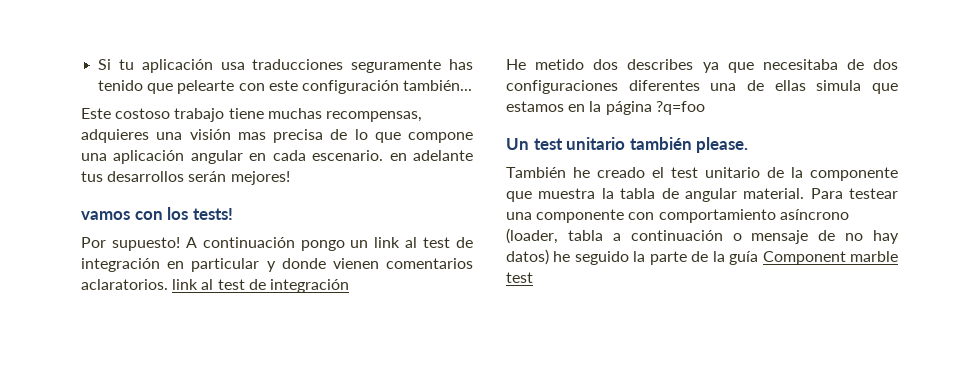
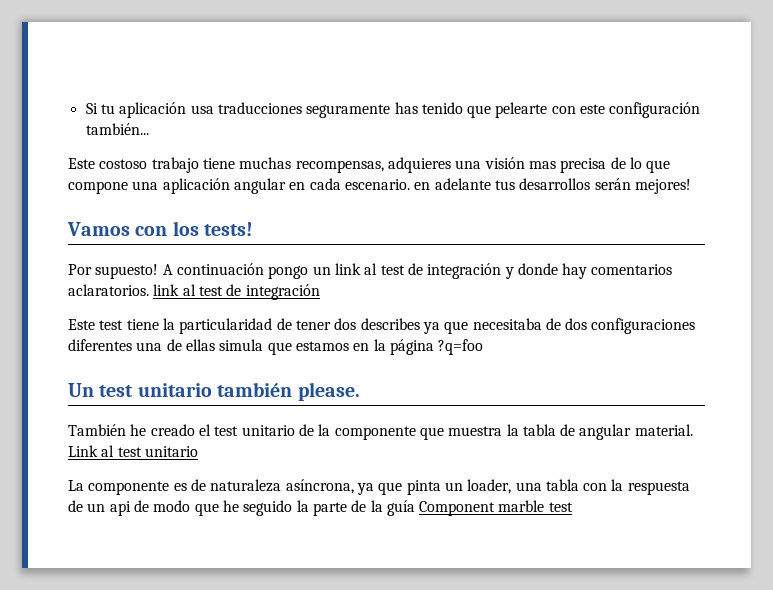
[81,211,130,220] vamos -> [67,222,130,236] Vamos
[167,258,260,272] en particular -> (502, 271) none
[332,258,379,269] vienen -> [562,263,588,279] hay
[506,59,585,70] He metido -> [68,318,331,334] Este test tiene la particularidad de tener
[810,188,898,199] [506,209,849,223] [506,228,899,244] [506,249,549,265] Para testear una componente con comportamiento asíncrono (loader, tabla a continuación o mensaje de no hay datos) -> [68,445,198,457] [68,479,690,495] [68,500,219,516] Link al test unitario // La componente es de naturaleza asíncrona, ya que pinta un loader, una tabla con la respuesta de un api de modo que

